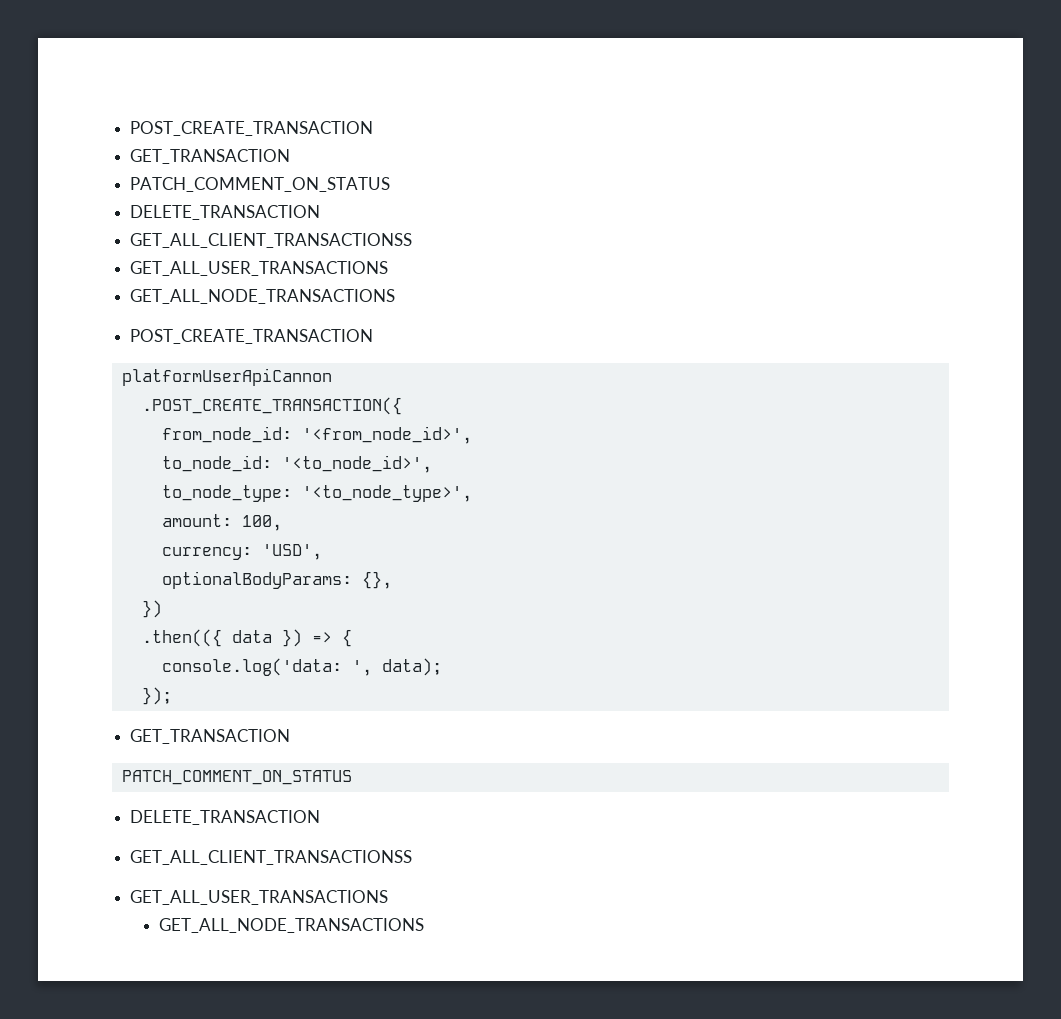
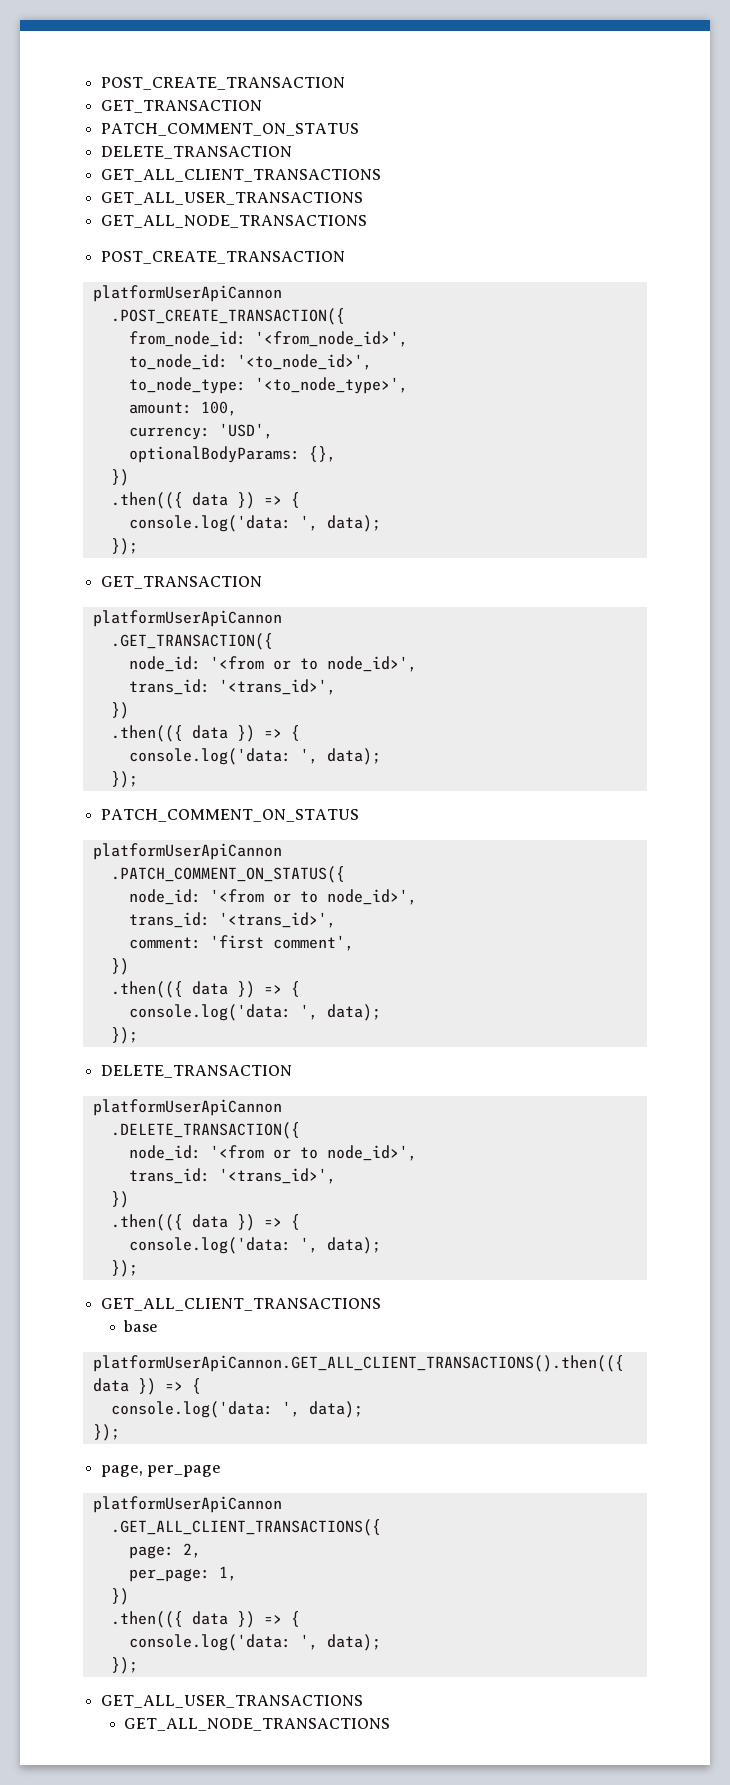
[130,233,413,248] GET_ALL_CLIENT_TRANSACTIONSS -> [100,169,381,182] GET_ALL_CLIENT_TRANSACTIONS
[121,770,352,785] [130,810,321,825] [130,850,413,865] PATCH_COMMENT_ON_STATUS // DELETE_TRANSACTION // GET_ALL_CLIENT_TRANSACTIONSS -> [92,610,282,627] [110,633,273,650] [128,656,417,672] [128,679,336,695] [110,702,129,719] [110,725,300,742] [128,748,381,765] [110,771,138,788] [100,809,359,822] [92,843,282,860] [110,866,345,883] [128,889,417,905] [128,912,336,928] [128,935,354,951] [110,958,129,975] [110,981,300,998] [128,1004,381,1021] [110,1027,138,1044] [100,1065,292,1078] [92,1099,282,1116] [110,1122,300,1139] [128,1145,417,1161] [128,1168,336,1184] [110,1191,129,1208] [110,1214,300,1231] [128,1237,381,1254] [110,1260,138,1277] [100,1298,381,1311] [124,1320,159,1332] [92,1355,624,1372] [92,1378,201,1395] [110,1401,363,1418] [92,1424,120,1441] [100,1465,221,1477] [92,1496,282,1513] [110,1519,381,1536] [128,1543,201,1559] [128,1566,237,1582] [110,1588,129,1605] [110,1611,300,1628] [128,1634,381,1651] [110,1657,138,1674] platformUserApiCannon // .GET_TRANSACTION({ // node_id: '<from or to node_id>', // trans_id: '<trans_id>', // }) // .then(({ data }) => { // console.log('data: ', data); // }); // PATCH_COMMENT_ON_STATUS // platformUserApiCannon // .PATCH_COMMENT_ON_STATUS({ // node_id: '<from or to node_id>', // trans_id: '<trans_id>', // comment: 'first comment', // }) // .then(({ data }) => { // console.log('data: ', data); // }); // DELETE_TRANSACTION // platformUserApiCannon // .DELETE_TRANSACTION({ // node_id: '<from or to node_id>', // trans_id: '<trans_id>', // }) // .then(({ data }) => { // console.log('data: ', data); // }); // GET_ALL_CLIENT_TRANSACTIONS // base // platformUserApiCannon.GET_ALL_CLIENT_TRANSACTIONS().then(({ data }) => { // console.log('data: ', data); // }); // page, per_page // platformUserApiCannon // .GET_ALL_CLIENT_TRANSACTIONS({ // page: 2, // per_page: 1, // }) // .then(({ data }) => { // console.log('data: ', data); // });

